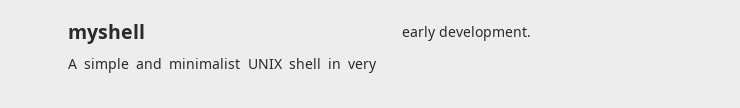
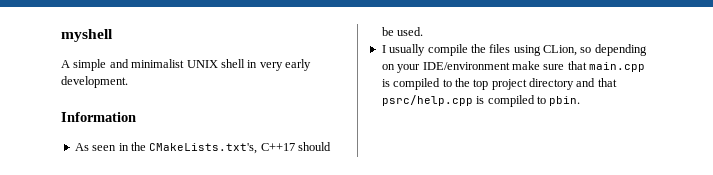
(531, 33) none -> [61,112,136,122] [74,142,331,154] [381,27,424,36] [381,44,647,56] [381,61,645,73] [381,78,617,90] [381,95,581,107] // Information // As seen in the CMakeLists.txt's, C++17 should be used. // I usually compile the files using CLion, so depending on your IDE/environment make sure that main.cpp is compiled to the top project directory and that psrc/help.cpp is compiled to pbin.

